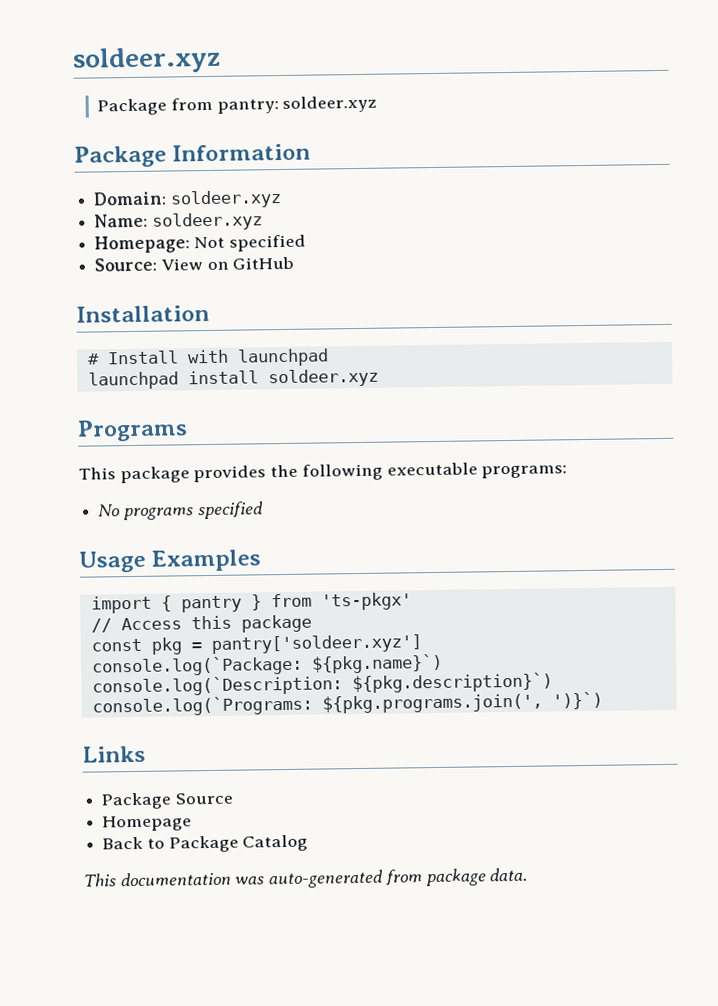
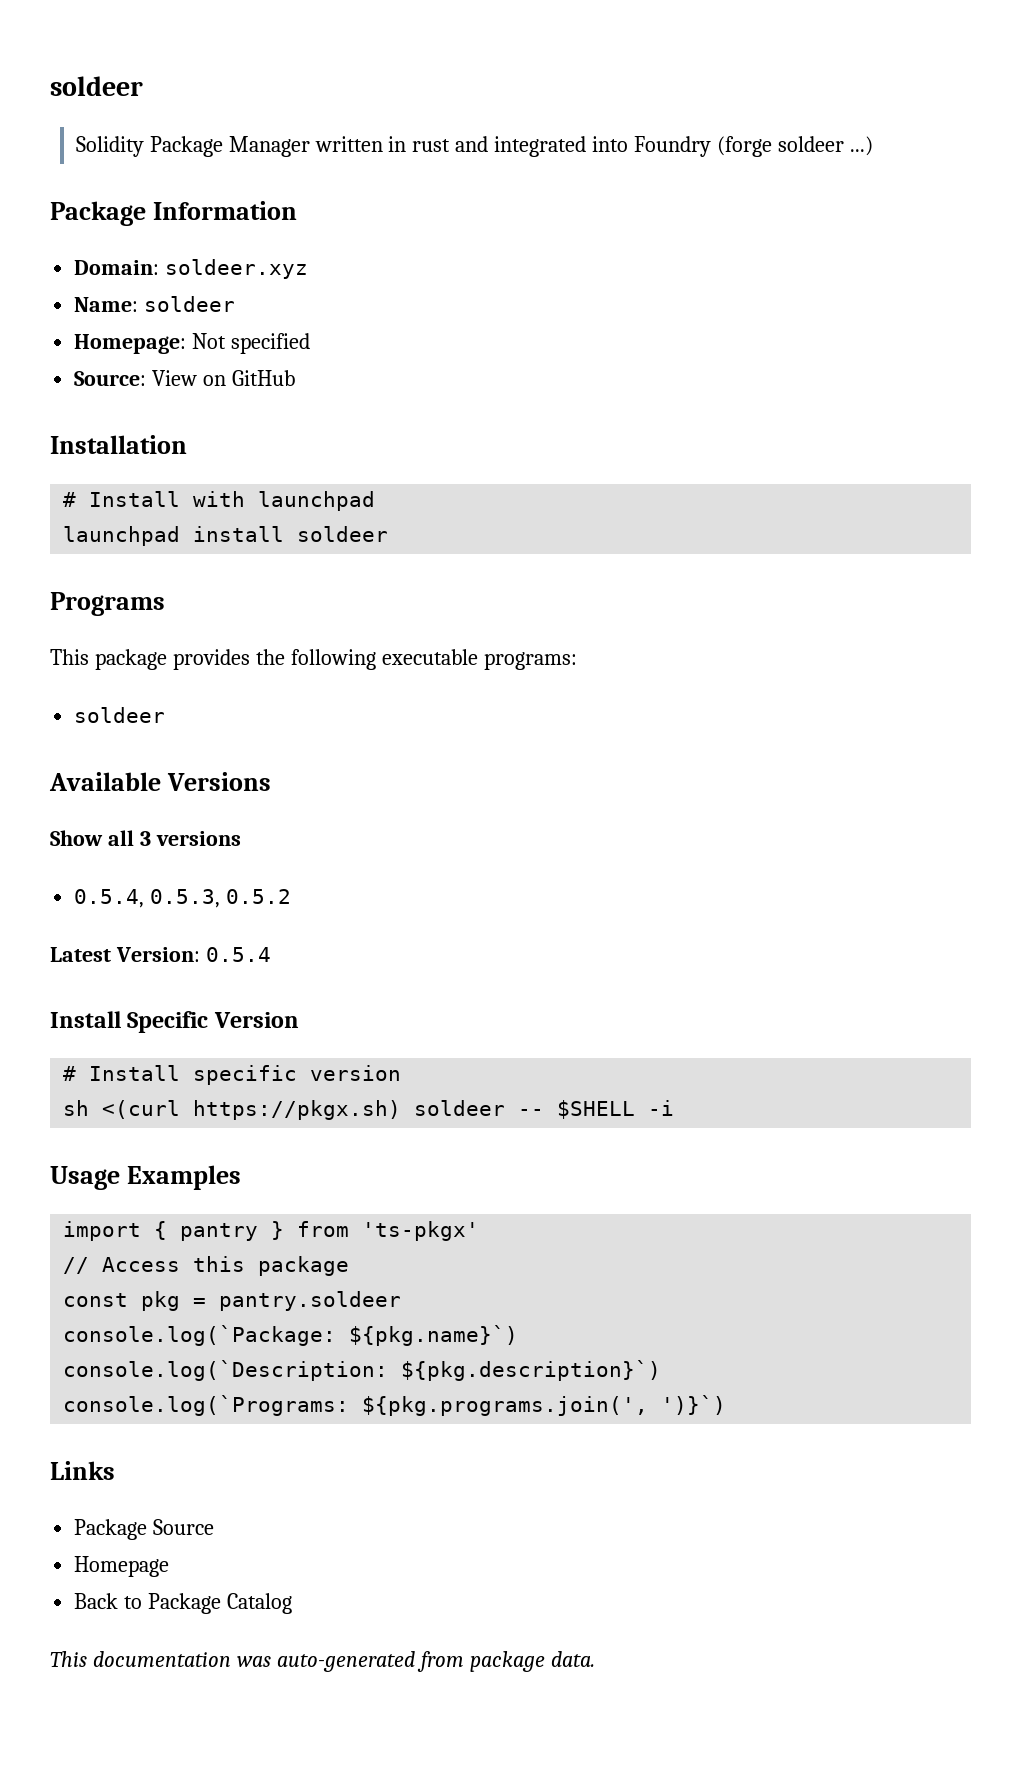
[72,46,221,74] [97,95,378,116] soldeer.xyz // Package from pantry: soldeer.xyz -> [50,76,143,96] [75,136,873,157] soldeer // Solidity Package Manager written in rust and integrated into Foundry (forge soldeer ...)
[151,212,263,231] soldeer.xyz -> [144,296,236,312] soldeer
[267,368,379,388] soldeer.xyz -> [297,526,389,542] soldeer
[97,501,264,521] No programs specified -> [74,707,166,723] [49,772,271,791] [50,830,241,846] [74,889,292,908] [50,947,271,962] [50,1011,299,1033] [63,1065,402,1085] [63,1100,675,1120] soldeer // Available Versions // Show all 3 versions // 0.5.4, 0.5.3, 0.5.2 // Latest Version: 0.5.4 // Install Specific Version // # Install specific version // sh <(curl https://pkgx.sh) soldeer -- $SHELL -i
[210,634,422,654] pantry['soldeer.xyz'] -> [219,1291,402,1311] pantry.soldeer

